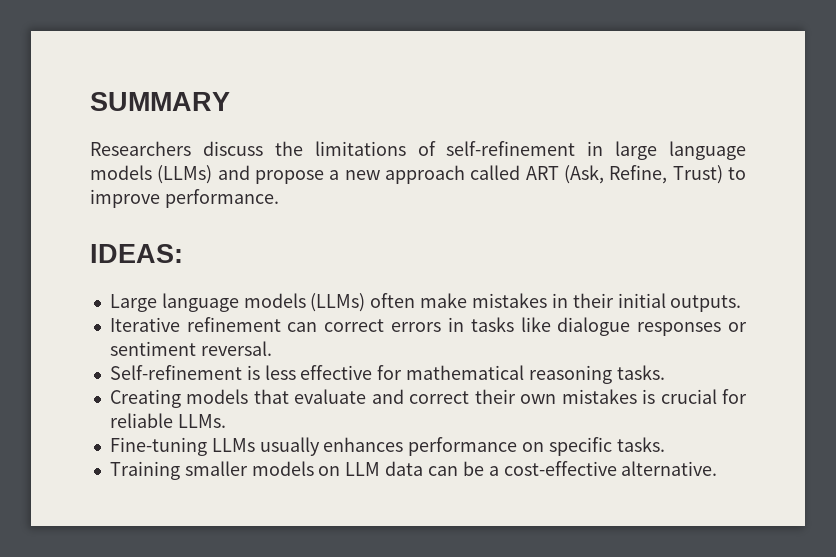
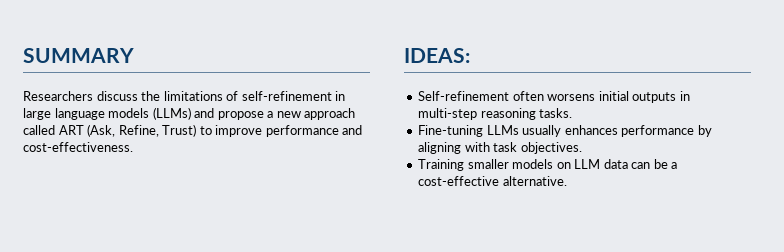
[164,189,279,208] [90,244,183,263] [109,293,742,312] [109,317,747,336] [109,341,272,356] [109,365,665,384] [109,389,748,408] [109,413,226,428] performance. // IDEAS: // Large language models (LLMs) often make mistakes in their initial outputs. // Iterative refinement can correct errors in tasks like dialogue responses or sentiment reversal. // Self-refinement is less effective for mathematical reasoning tasks. // Creating models that evaluate and correct their own mistakes is crucial for reliable LLMs. -> [265,125,363,137] [23,142,133,152] [404,48,470,63] [418,91,690,103] [418,108,573,120] performance and cost-effectiveness. // IDEAS: // Self-refinement often worsens initial outputs in multi-step reasoning tasks.
[522,437,665,456] on specific tasks. -> [697,125,712,137] [418,142,582,154] by aligning with task objectives.

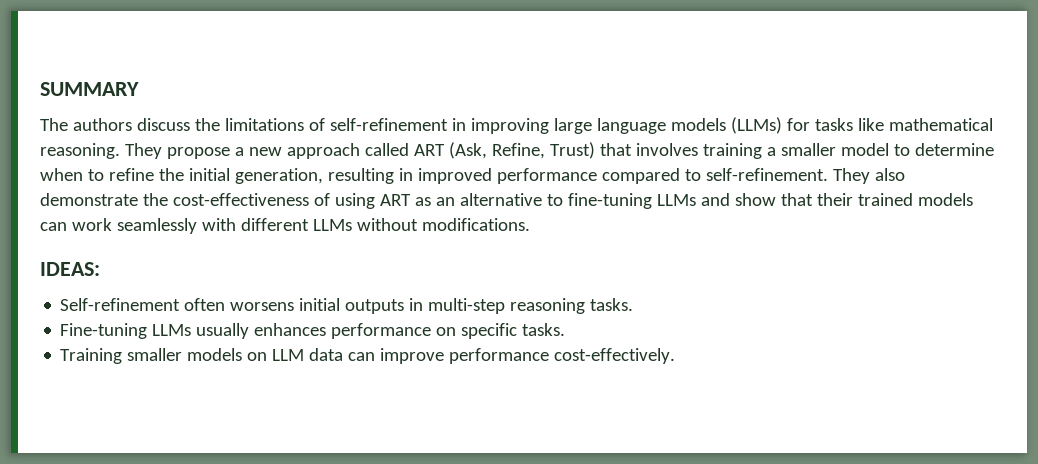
[23,91,93,101] Researchers -> [40,118,132,131] The authors
(346, 96) none -> [470,118,549,134] improving
[194,108,215,118] and -> [786,118,993,131] [40,143,162,159] for tasks like mathematical reasoning. They
[199,125,363,137] [23,142,133,152] to improve performance and cost-effectiveness. -> [599,143,994,159] [40,168,905,184] [40,193,973,209] [40,218,530,234] that involves training a smaller model to determine when to refine the initial generation, resulting in improved performance compared to self-refinement. They also demonstrate the cost-effectiveness of using ART as an alternative to fine-tuning LLMs and show that their trained models can work seamlessly with different LLMs without modifications.
[697,125,712,137] [418,142,582,154] by aligning with task objectives. -> [436,323,566,339] on specific tasks.
[653,159,678,169] [418,176,567,186] be a cost-effective alternative. -> [380,348,676,364] improve performance cost-effectively.

